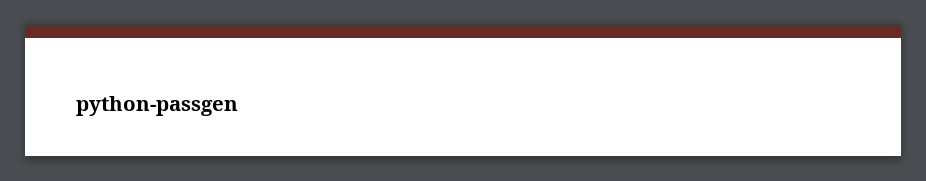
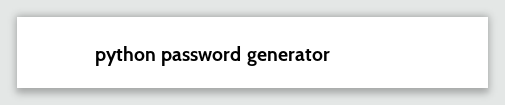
[76,96,238,116] python-passgen -> [95,46,330,66] python password generator

